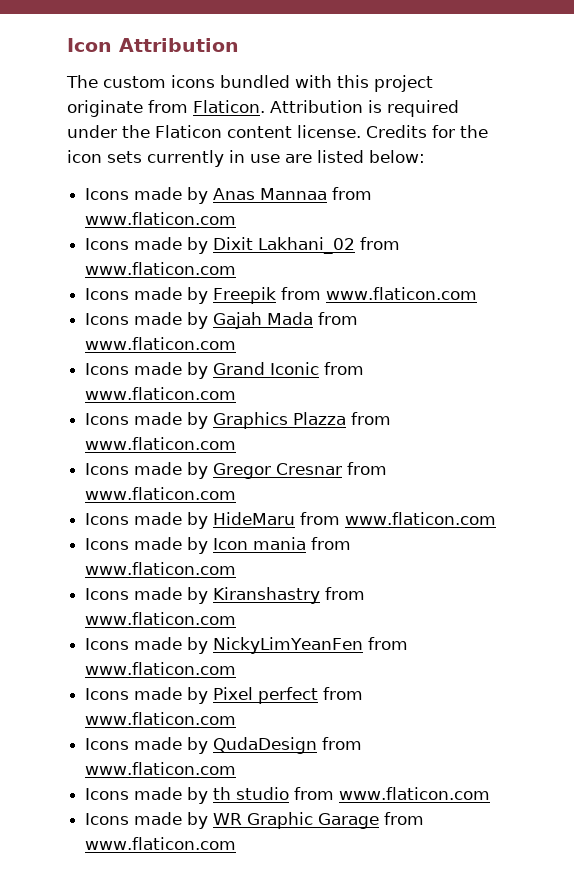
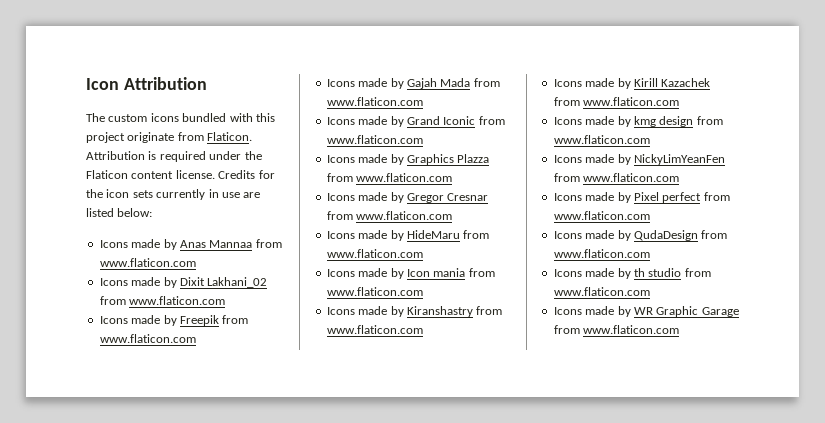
(237, 618) none -> [553,78,711,89] [553,97,680,106] [553,116,723,127] [553,135,650,144] // Icons made by Kirill Kazachek from www.flaticon.com // Icons made by kmg design from www.flaticon.com

